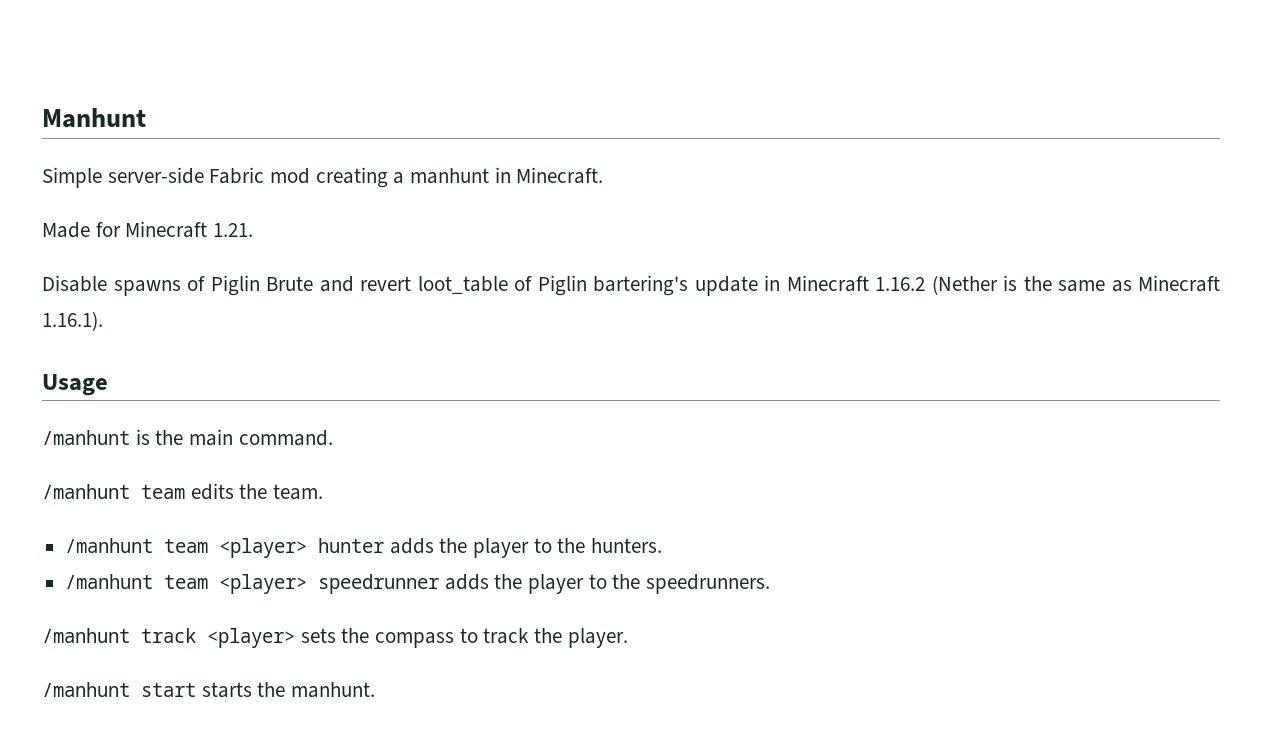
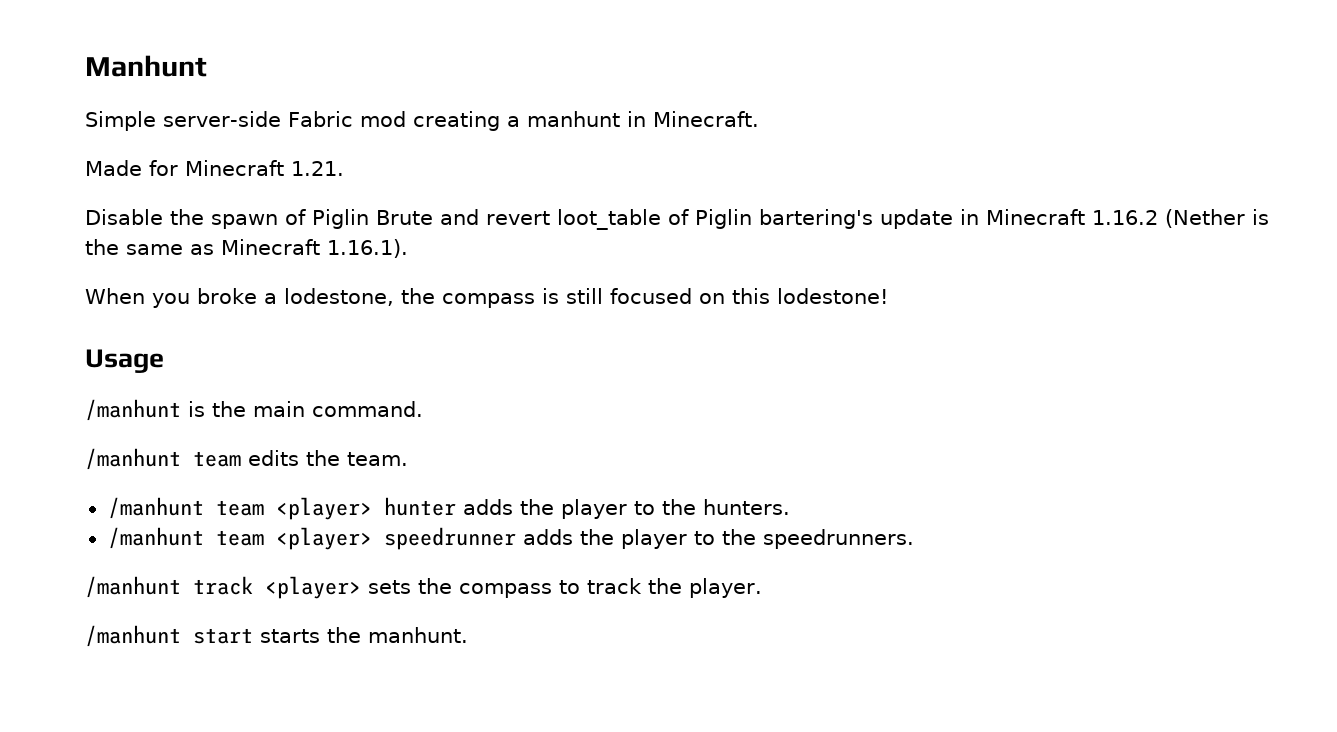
[113,280,181,296] spawns -> [170,209,278,229] the spawn
(103, 321) none -> [85,288,888,308] // When you broke a lodestone, the compass is still focused on this lodestone!

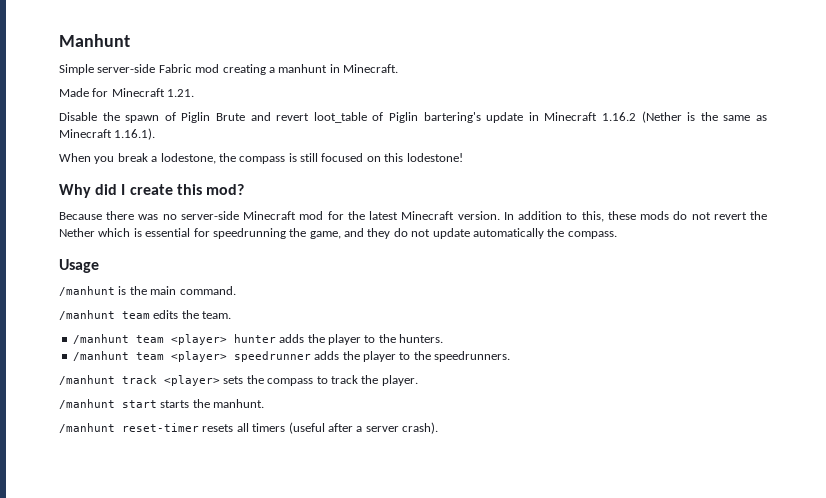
[197,288,257,304] broke -> [117,153,148,162] break
(888, 296) none -> [59,184,244,198] [59,211,767,222] [59,228,617,239] // Why did I create this mod? // Because there was no server-side Minecraft mod for the latest Minecraft version. In addition to this, these mods do not revert the Nether which is essential for speedrunning the game, and they do not update automatically the compass.
(468, 635) none -> [59,422,438,434] // /manhunt reset-timer resets all timers (useful after a server crash).

